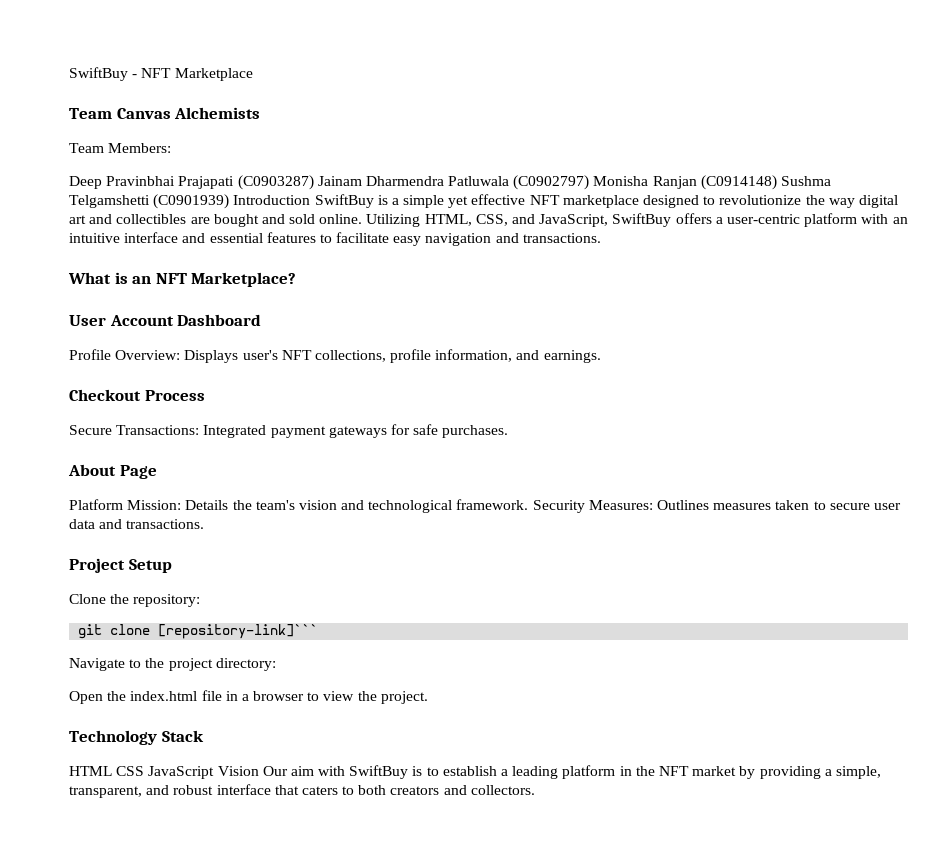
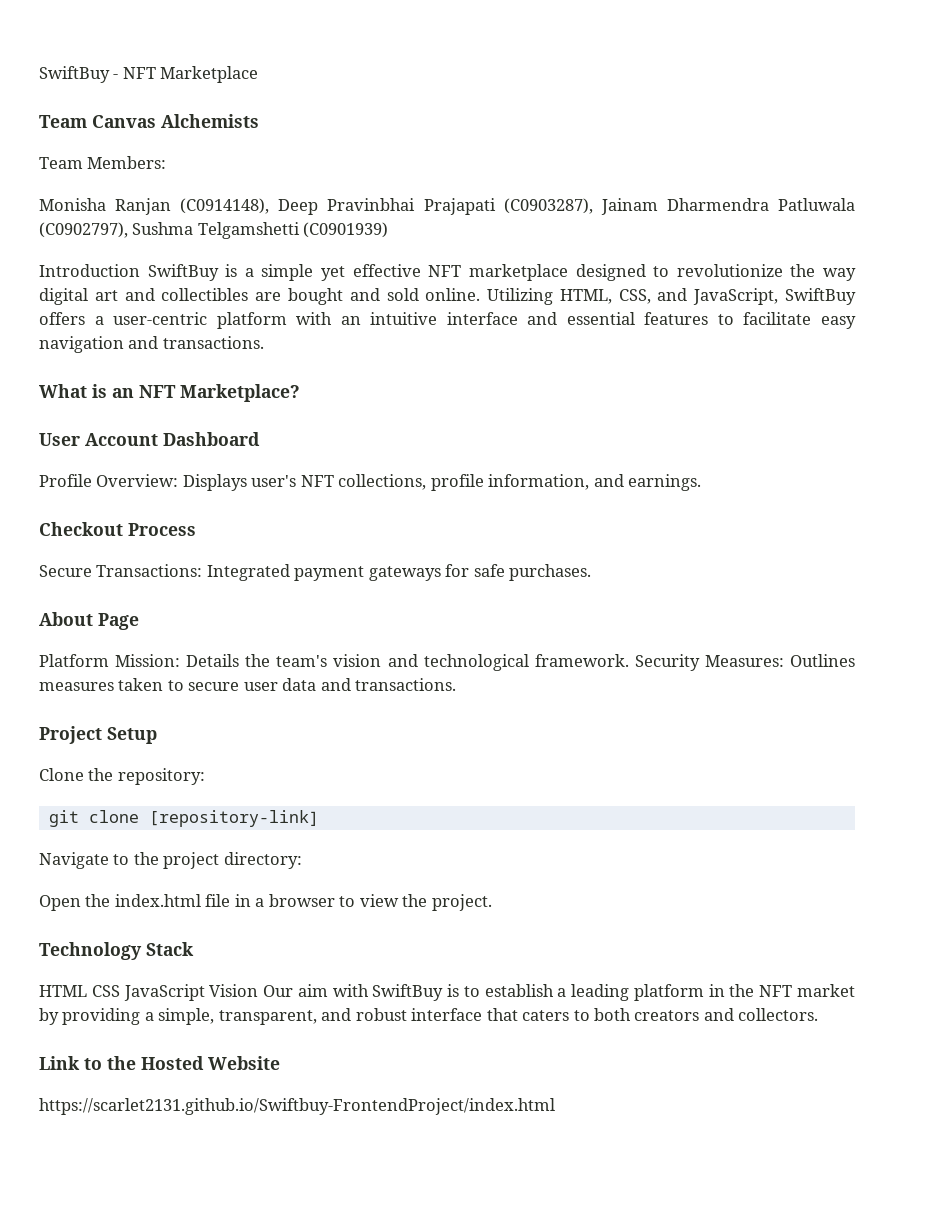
(172, 148) none -> [39,198,270,215] Monisha Ranjan (C0914148),
[237,175,314,190] (C0903287) -> [503,198,593,214] (C0903287),
[513,175,777,190] (C0902797) Monisha Ranjan (C0914148) -> [39,222,128,238] (C0902797),
(230, 201) none -> (389, 230) //
[158,624,319,639] [repository-link]``` -> [148,810,319,827] [repository-link]
(535, 790) none -> [39,1056,280,1070] [39,1098,555,1115] // Link to the Hosted Website // https://scarlet2131.github.io/Swiftbuy-FrontendProject/index.html

